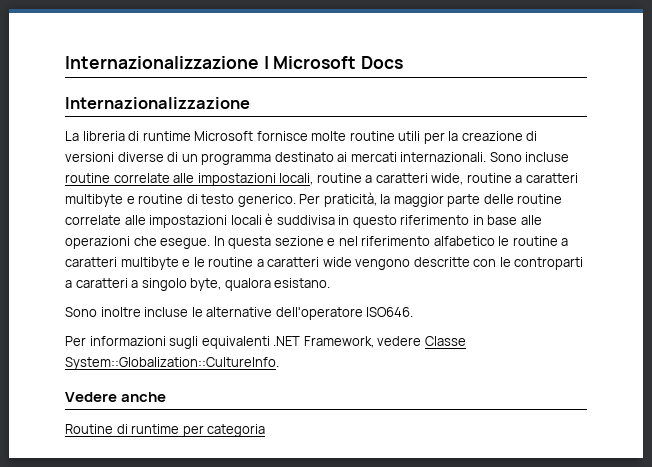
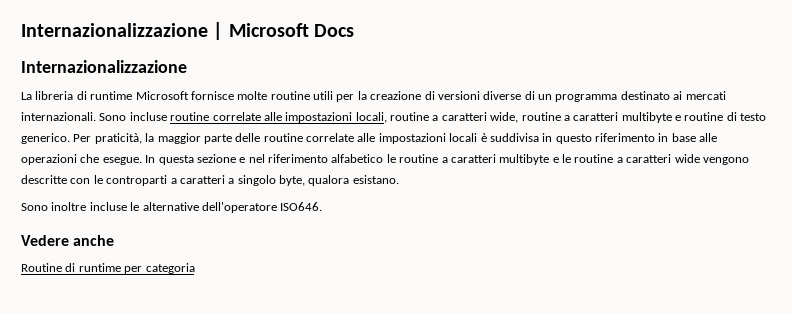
[65,336,466,349] [65,357,279,370] // Per informazioni sugli equivalenti .NET Framework, vedere Classe System::Globalization::CultureInfo. -> (323, 206) none

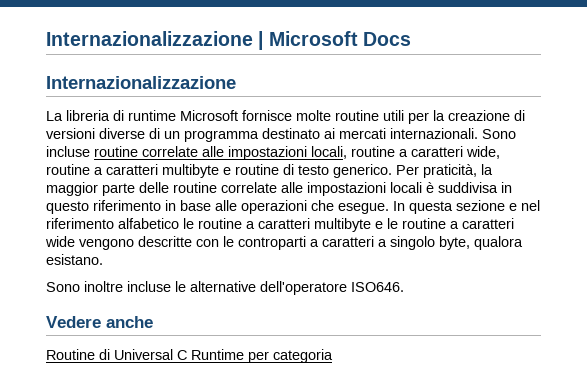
[78,263,121,272] runtime -> [114,349,244,360] Universal C Runtime

